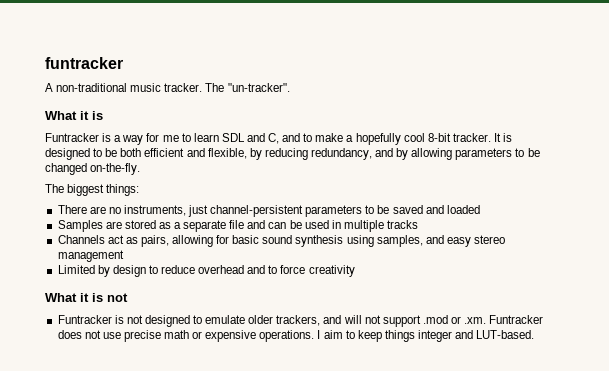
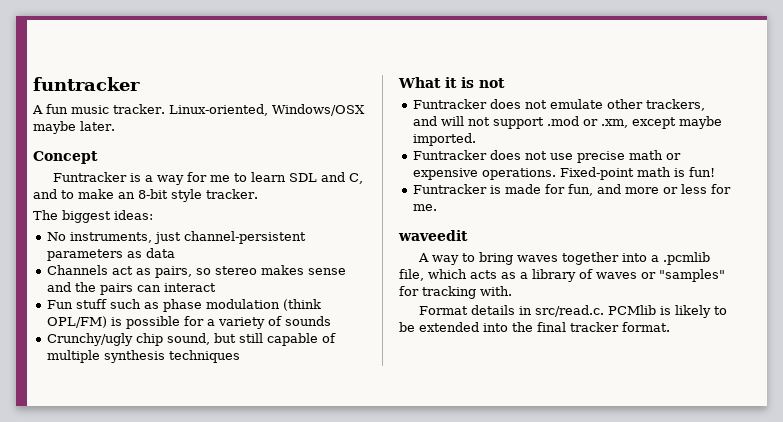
[56,83,128,92] non-traditional -> [46,104,68,114] fun
[205,83,290,92] [45,111,103,120] The "un-tracker". // What it is -> [168,104,365,116] [33,121,115,134] [33,151,98,164] Linux-oriented, Windows/OSX maybe later. // Concept
[346,133,513,145] [45,148,540,160] [45,163,141,175] [45,184,140,196] [57,205,480,217] [57,220,419,232] [57,235,506,247] [57,250,124,262] [57,265,355,277] a hopefully cool 8-bit tracker. It is designed to be both efficient and flexible, by reducing redundancy, and by allowing parameters to be changed on-the-fly. // The biggest things: // There are no instruments, just channel-persistent parameters to be saved and loaded // Samples are stored as a separate file and can be used in multiple tracks // Channels act as pairs, allowing for basic sound synthesis using samples, and easy stereo management // Limited by design to reduce overhead and to force creativity -> [118,189,258,202] [33,210,153,223] [46,231,306,244] [46,248,175,261] [46,265,346,278] [46,282,216,295] [46,299,321,312] [46,316,331,329] [46,333,336,346] [46,350,240,363] an 8-bit style tracker. // The biggest ideas: // No instruments, just channel-persistent parameters as data // Channels act as pairs, so stereo makes sense and the pairs can interact // Fun stuff such as phase modulation (think OPL/FM) is possible for a variety of sounds // Crunchy/ugly chip sound, but still capable of multiple synthesis techniques
[114,315,274,327] is not designed to emulate older -> [489,99,643,109] does not emulate other
[464,317,487,324] .xm. -> [600,116,722,129] [412,133,476,146] .xm, except maybe imported. //
[317,330,535,342] I aim to keep things integer and LUT-based. -> [559,167,715,180] [412,184,731,196] [412,204,437,211] [398,230,468,241] [418,252,711,265] [399,269,725,282] [399,286,512,299] [419,305,728,318] [399,322,670,332] Fixed-point math is fun! // Funtracker is made for fun, and more or less for me. // waveedit // A way to bring waves together into a .pcmlib file, which acts as a library of waves or "samples" for tracking with. // Format details in src/read.c. PCMlib is likely to be extended into the final tracker format.

